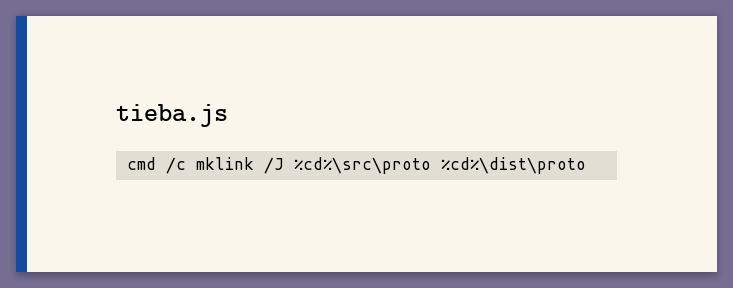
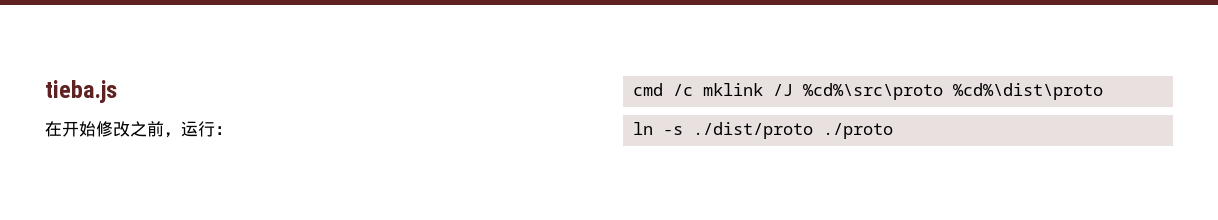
(228, 115) none -> [45,121,232,138] // 在开始修改之前，运行：
(587, 165) none -> [633,122,894,139] // ln -s ./dist/proto ./proto

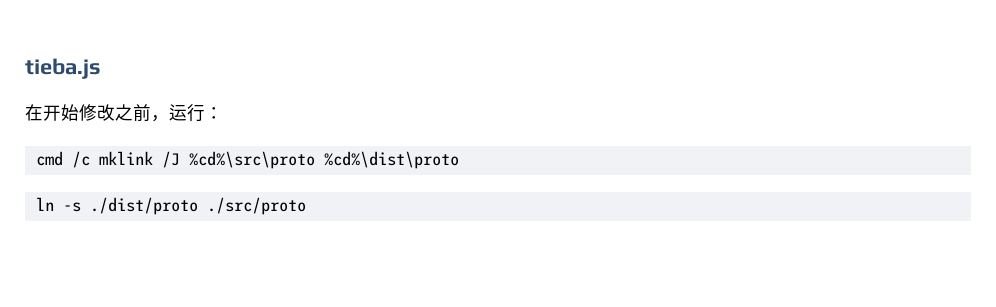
[823,123,894,139] ./proto -> [206,197,306,215] ./src/proto

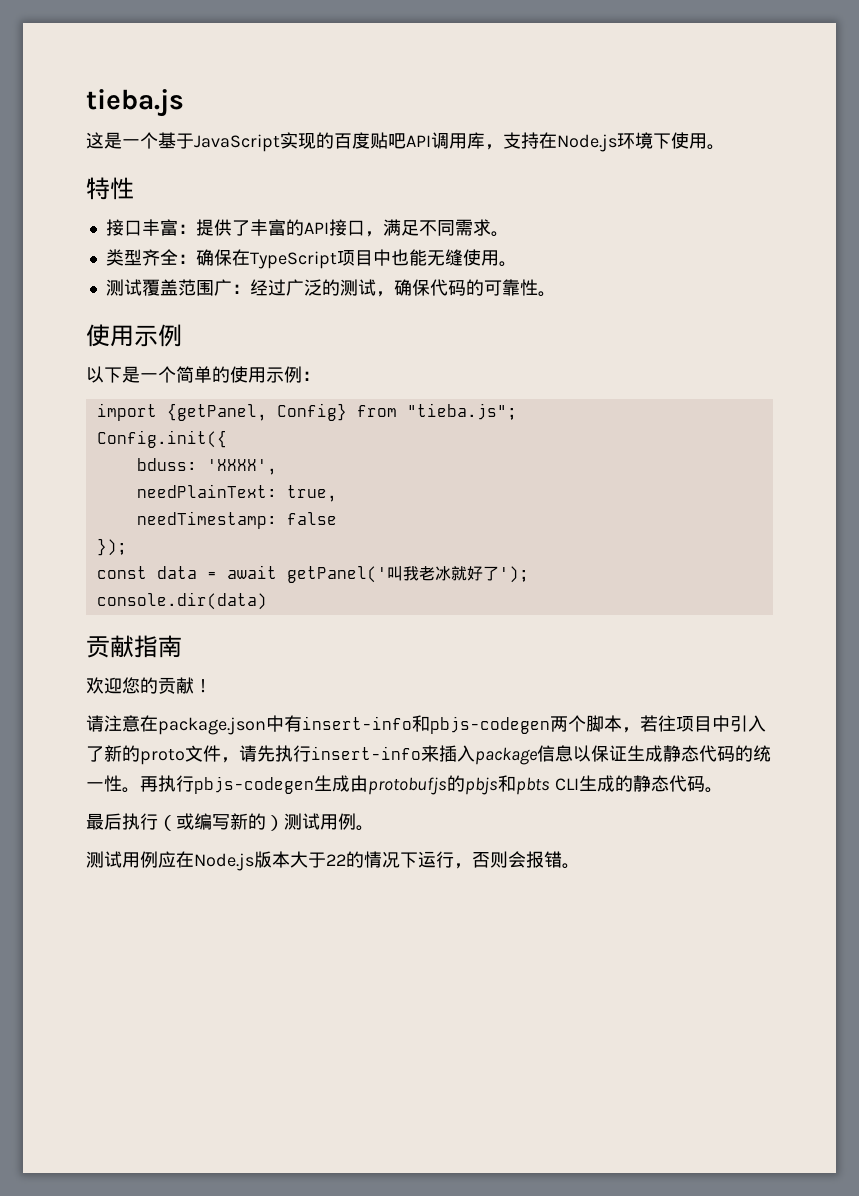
[25,104,223,122] [35,151,459,169] [35,197,306,215] 在开始修改之前，运行： // cmd /c mklink /J %cd%\src\proto %cd%\dist\proto // ln -s ./dist/proto ./src/proto -> [86,132,725,152] [86,177,134,200] [105,219,509,237] [105,249,517,269] [105,279,556,297] [86,324,182,347] [86,366,320,383] [96,403,517,421] [96,430,227,448] [136,458,277,475] [136,484,337,502] [136,511,337,529] [96,538,127,556] [96,565,529,583] [96,592,267,610] [86,635,182,658] [86,677,212,694] [86,715,766,735] [86,745,771,765] [86,775,723,795] [86,813,374,831] [86,851,580,871] 这是一个基于JavaScript实现的百度贴吧API调用库，支持在Node.js环境下使用。 // 特性 // 接口丰富：提供了丰富的API接口，满足不同需求。 // 类型齐全：确保在TypeScript项目中也能无缝使用。 // 测试覆盖范围广：经过广泛的测试，确保代码的可靠性。 // 使用示例 // 以下是一个简单的使用示例： // import {getPanel, Config} from "tieba.js"; // Config.init({ // bduss: 'XXXX', // needPlainText: true, // needTimestamp: false // }); // const data = await getPanel('叫我老冰就好了'); // console.dir(data) // 贡献指南 // 欢迎您的贡献！ // 请注意在package.json中有insert-info和pbjs-codegen两个脚本，若往项目中引入了新的proto文件，请先执行insert-info来插入package信息以保证生成静态代码的统一性。再执行pbjs-codegen生成由protobufjs的pbjs和pbts CLI生成的静态代码。 // 最后执行（或编写新的）测试用例。 // 测试用例应在Node.js版本大于22的情况下运行，否则会报错。

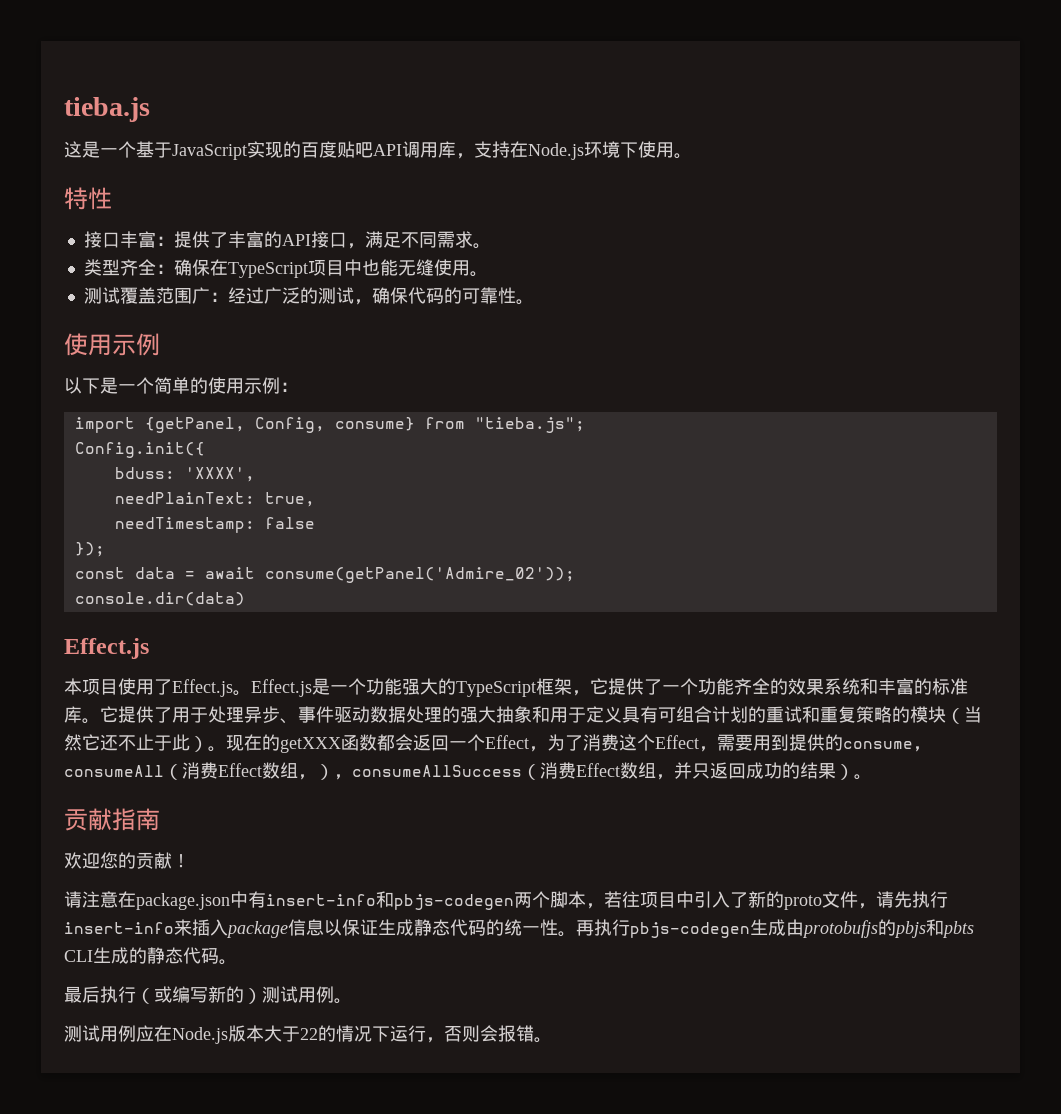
[276,403,347,421] Config} -> [254,417,415,433] Config, consume}
[286,566,529,583] [96,592,267,610] getPanel('叫我老冰就好了'); // console.dir(data) -> [264,567,575,583] [74,592,245,606] [64,638,149,659] [64,678,968,697] [64,706,982,724] [64,734,931,753] [64,762,872,780] consume(getPanel('Admire_02')); // console.dir(data) // Effect.js // 本项目使用了Effect.js。Effect.js是一个功能强大的TypeScript框架，它提供了一个功能齐全的效果系统和丰富的标准库。它提供了用于处理异步、事件驱动数据处理的强大抽象和用于定义具有可组合计划的重试和重复策略的模块（当然它还不止于此）。现在的getXXX函数都会返回一个Effect，为了消费这个Effect，需要用到提供的consume，consumeAll（消费Effect数组，），consumeAllSuccess（消费Effect数组，并只返回成功的结果）。

